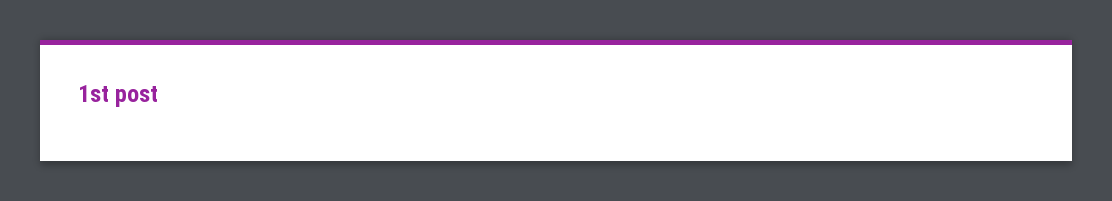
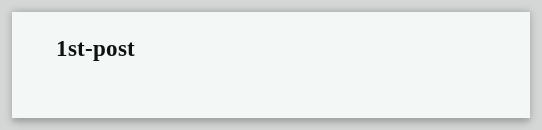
[78,85,159,107] 1st post -> [56,41,135,61] 1st-post

